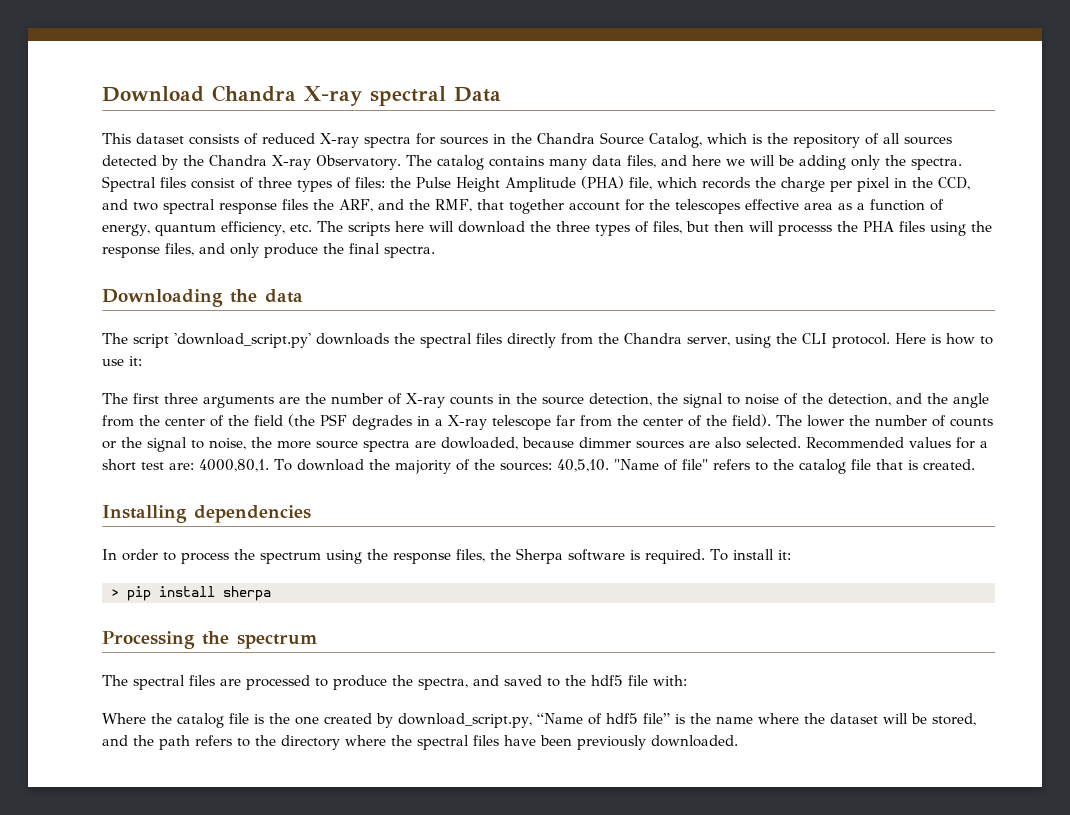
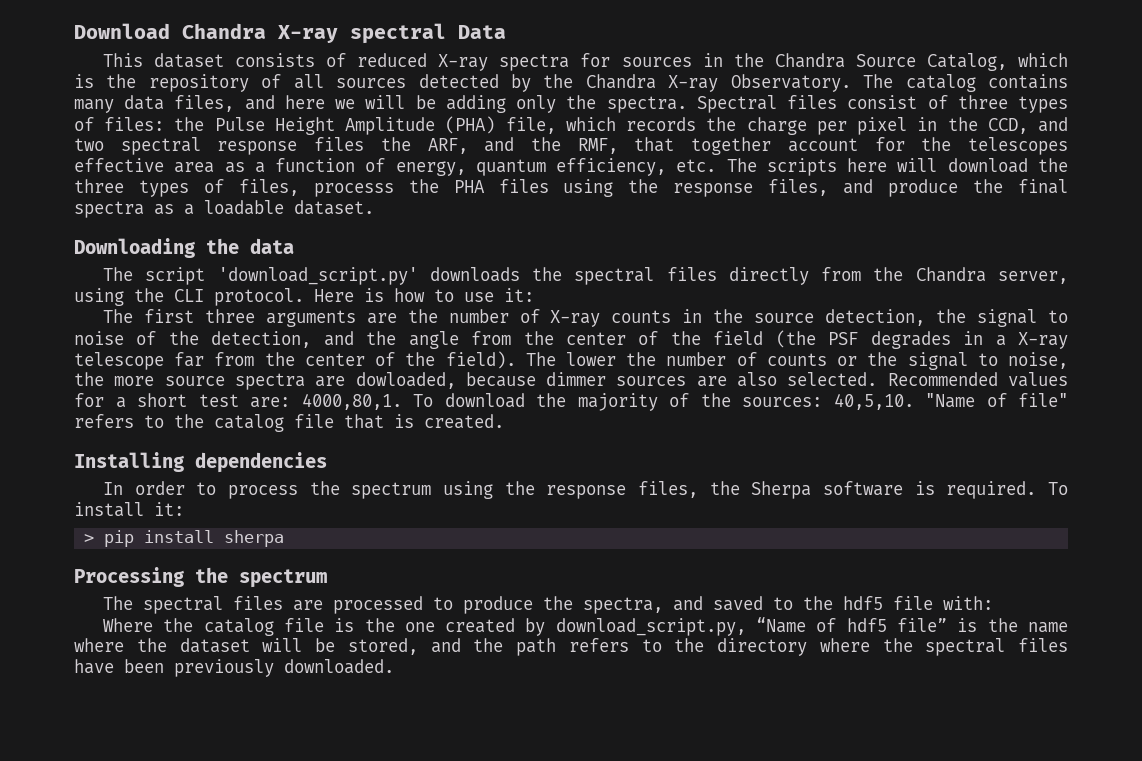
[685,221,774,232] but then will -> (299, 187) none
[230,243,259,258] only -> (874, 186) none
[384,246,435,258] spectra. -> [74,200,374,218] spectra as a loadable dataset.

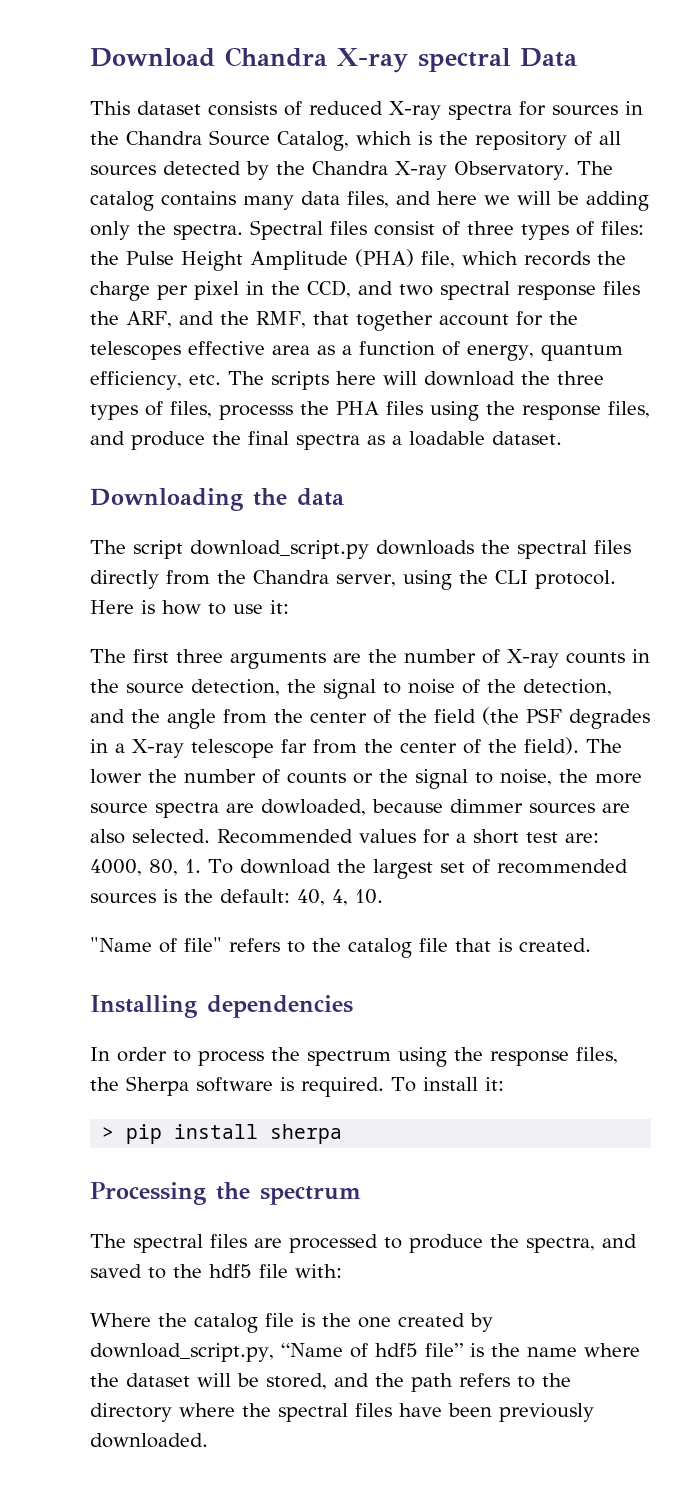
[217,267,418,285] 'download_script.py' -> [190,540,369,559] download_script.py
[301,393,914,411] 4000,80,1. To download the majority of the sources: 40,5,10. -> [90,859,628,879] [90,889,383,906] 4000, 80, 1. To download the largest set of recommended sources is the default: 40, 4, 10. //

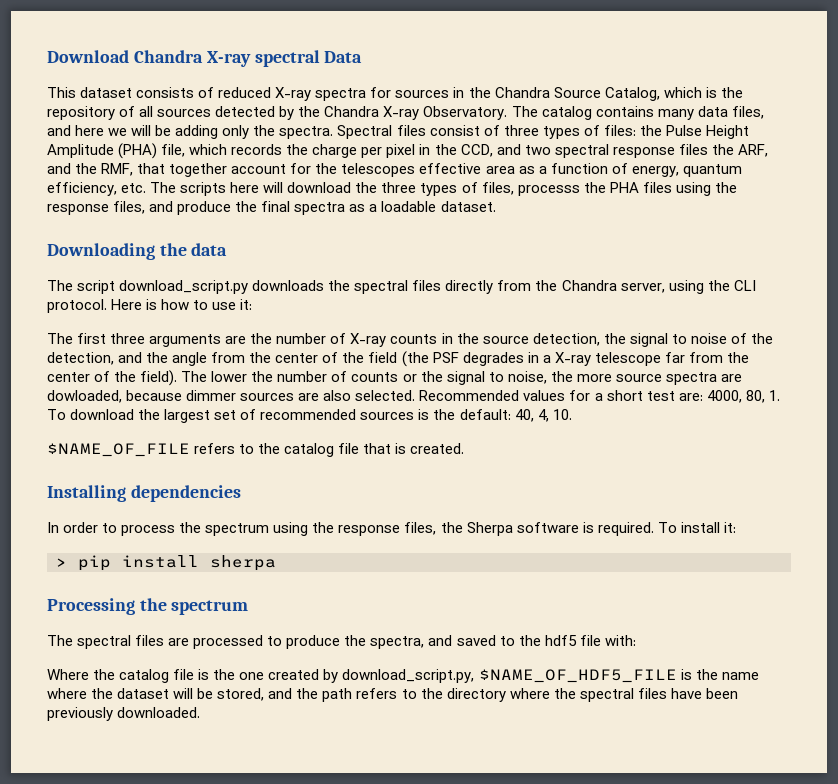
[90,937,222,953] "Name of file" -> [47,443,190,457] $NAME_OF_FILE
[280,1343,463,1358] “Name of hdf5 file” -> [478,669,677,683] $NAME_OF_HDF5_FILE

